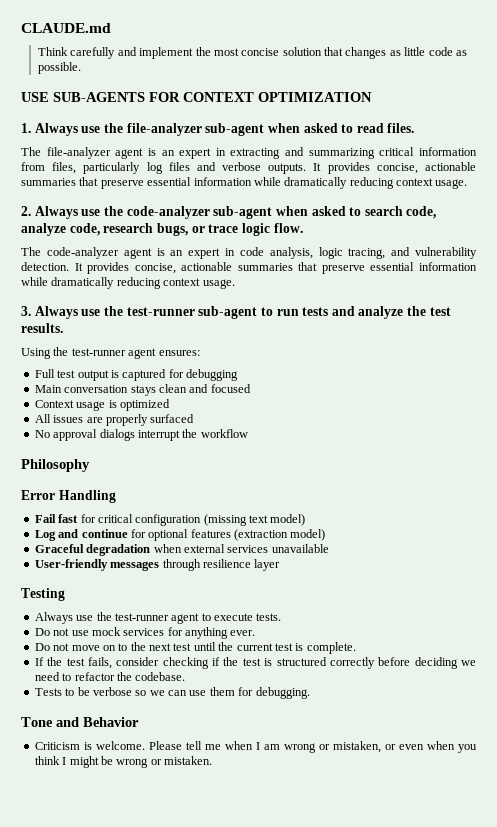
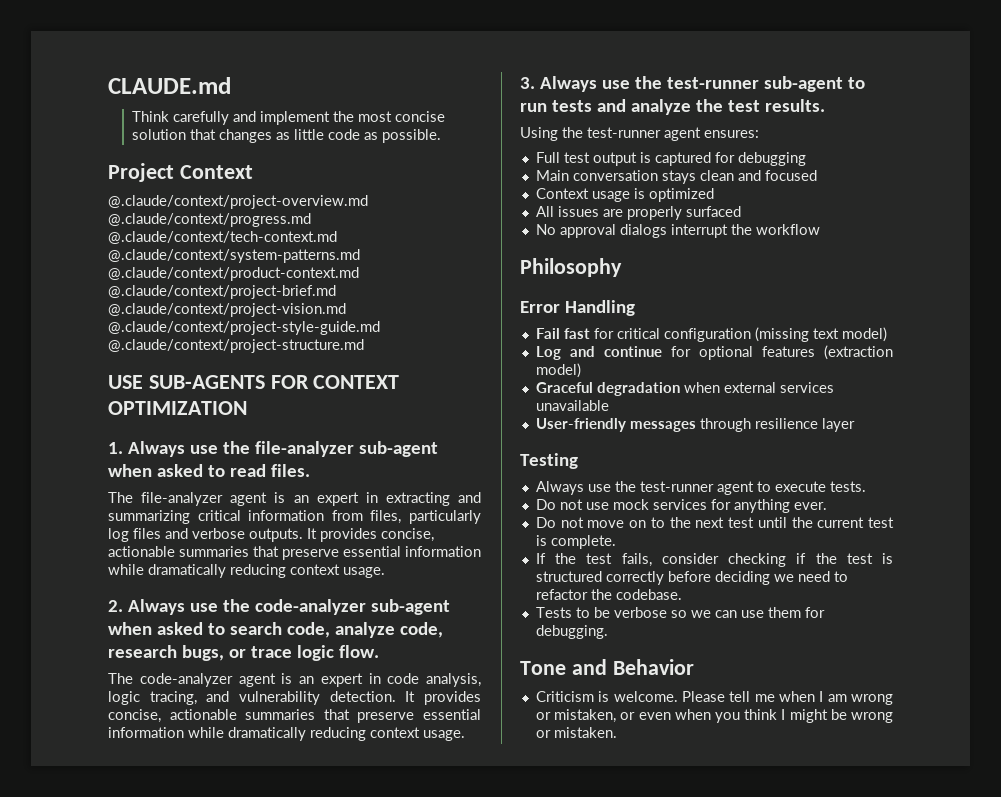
(82, 68) none -> [108,163,253,182] [108,195,368,209] [108,213,311,227] [108,231,337,244] [108,249,360,263] [108,267,359,281] [108,285,336,299] [108,303,346,317] [108,321,380,335] [108,339,364,353] // Project Context // @.claude/context/project-overview.md @.claude/context/progress.md @.claude/context/tech-context.md @.claude/context/system-patterns.md @.claude/context/product-context.md @.claude/context/project-brief.md @.claude/context/project-vision.md @.claude/context/project-style-guide.md @.claude/context/project-structure.md

